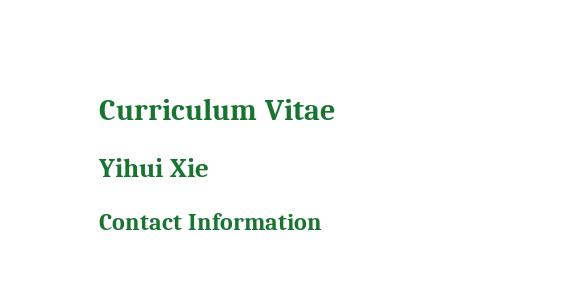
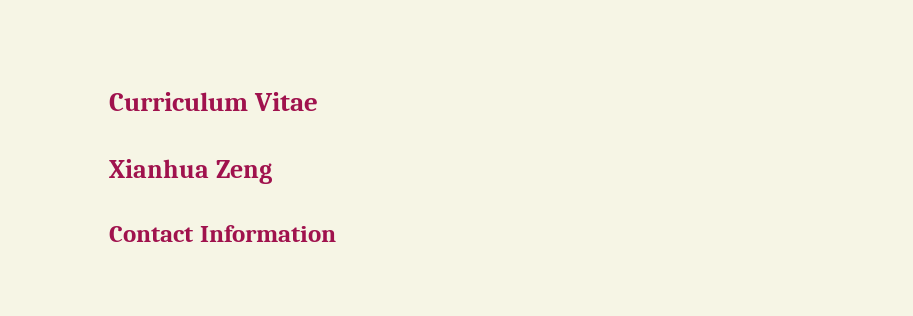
[98,158,210,177] Yihui Xie -> [109,159,272,184] Xianhua Zeng

